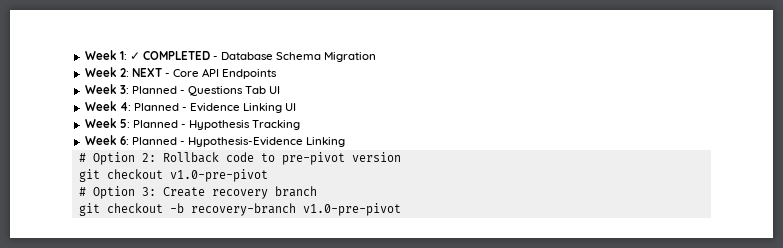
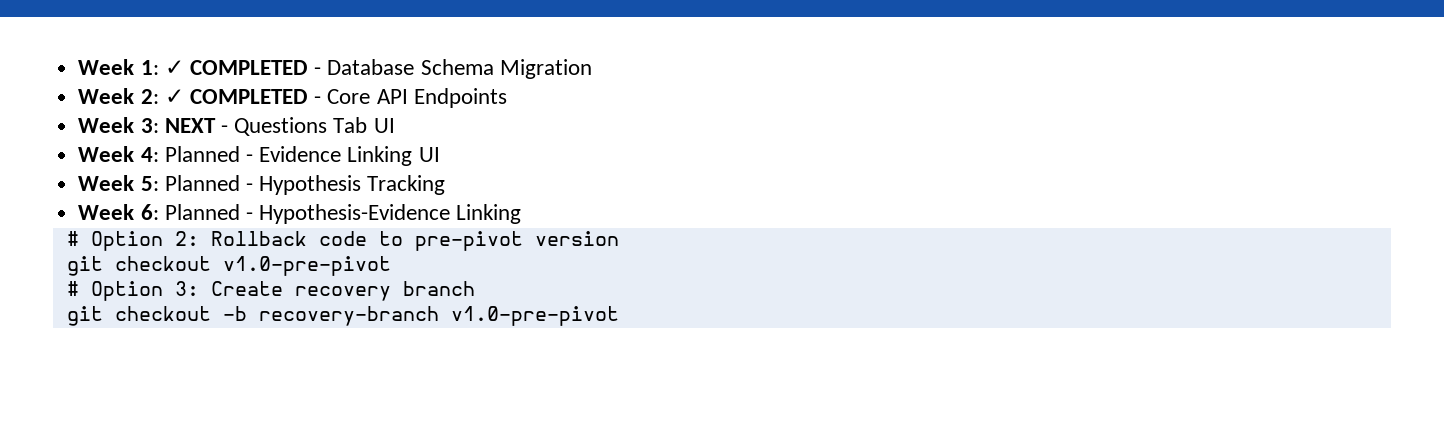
[131,68,162,77] NEXT -> [164,89,308,104] ✓ COMPLETED
[131,86,177,94] Planned -> [164,118,216,133] NEXT

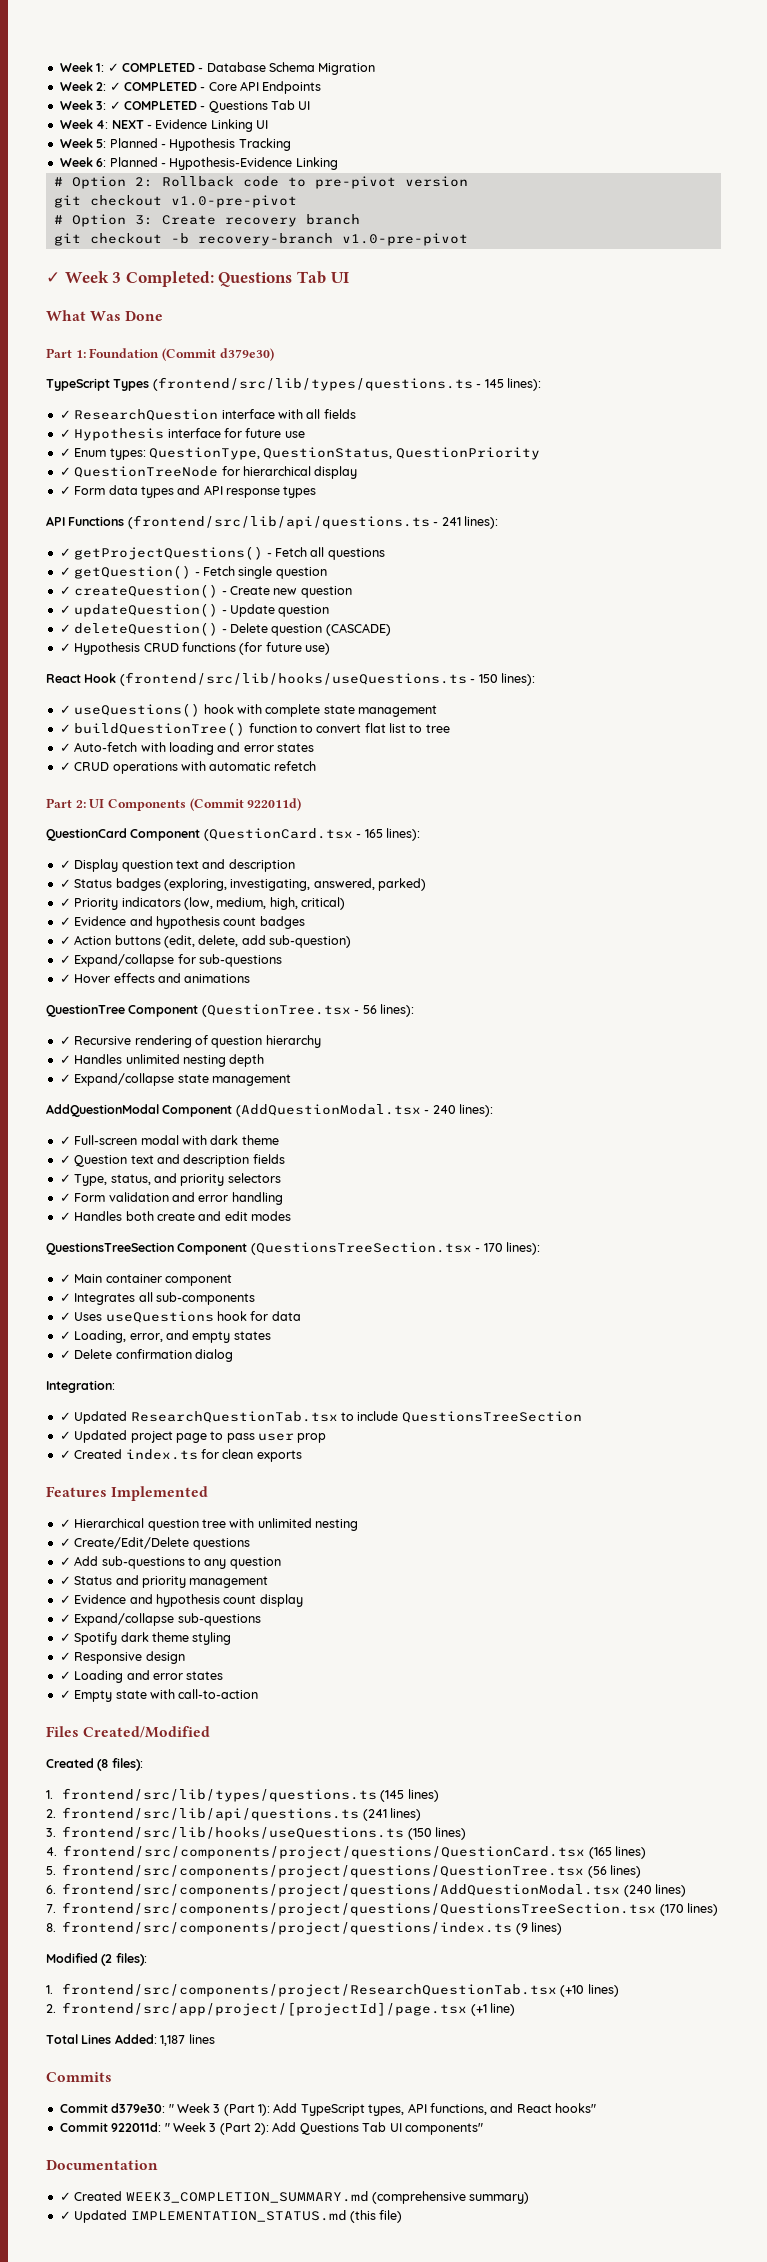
[164,118,216,133] NEXT -> [109,101,197,110] ✓ COMPLETED
[164,146,240,162] Planned -> [111,120,144,129] NEXT
(619, 316) none -> [46,271,349,287] [46,310,164,321] [46,348,274,361] [46,377,541,391] [59,409,356,421] [59,428,305,441] [59,447,540,460] [59,466,358,479] [59,485,317,498] [46,515,498,529] [59,546,385,560] [59,565,327,579] [59,584,352,598] [59,603,330,617] [59,622,391,636] [59,642,330,655] [46,672,535,686] [59,703,437,717] [59,722,450,736] [59,742,314,755] [59,761,316,774] [46,798,302,811] [46,828,420,841] [59,859,295,872] [59,878,426,891] [59,897,345,910] [59,916,305,929] [59,935,351,948] [59,954,282,967] [59,973,251,983] [46,1004,414,1017] [59,1035,321,1048] [59,1054,265,1067] [59,1073,291,1086] [46,1104,493,1117] [59,1135,279,1145] [59,1154,285,1167] [59,1173,281,1186] [59,1192,283,1205] [59,1211,291,1221] [46,1242,540,1255] [59,1274,232,1286] [59,1292,255,1305] [59,1311,301,1323] [59,1330,271,1343] [59,1349,233,1362] [46,1380,115,1393] [59,1411,582,1424] [59,1430,327,1443] [59,1449,302,1462] [46,1486,209,1501] [59,1518,358,1531] [59,1537,250,1550] [59,1556,281,1569] [59,1575,269,1588] [59,1594,303,1607] [59,1613,261,1626] [59,1632,232,1645] [59,1651,185,1664] [59,1670,224,1683] [59,1689,259,1702] [46,1726,211,1738] [46,1758,143,1771] [46,1788,439,1802] [46,1807,421,1821] [46,1826,466,1840] [46,1845,646,1859] [46,1864,641,1878] [46,1883,686,1897] [46,1902,718,1916] [46,1921,562,1935] [46,1953,147,1966] [46,1983,619,1997] [46,2002,515,2016] [46,2034,215,2046] [46,2072,112,2082] [59,2103,596,2116] [59,2122,483,2135] [46,2160,158,2170] [59,2191,530,2204] [59,2210,403,2223] // ✓ Week 3 Completed: Questions Tab UI // What Was Done // Part 1: Foundation (Commit d379e30) // TypeScript Types (frontend/src/lib/types/questions.ts - 145 lines): // ✓ ResearchQuestion interface with all fields // ✓ Hypothesis interface for future use // ✓ Enum types: QuestionType, QuestionStatus, QuestionPriority // ✓ QuestionTreeNode for hierarchical display // ✓ Form data types and API response types // API Functions (frontend/src/lib/api/questions.ts - 241 lines): // ✓ getProjectQuestions() - Fetch all questions // ✓ getQuestion() - Fetch single question // ✓ createQuestion() - Create new question // ✓ updateQuestion() - Update question // ✓ deleteQuestion() - Delete question (CASCADE) // ✓ Hypothesis CRUD functions (for future use) // React Hook (frontend/src/lib/hooks/useQuestions.ts - 150 lines): // ✓ useQuestions() hook with complete state management // ✓ buildQuestionTree() function to convert flat list to tree // ✓ Auto-fetch with loading and error states // ✓ CRUD operations with automatic refetch // Part 2: UI Components (Commit 922011d) // QuestionCard Component (QuestionCard.tsx - 165 lines): // ✓ Display question text and description // ✓ Status badges (exploring, investigating, answered, parked) // ✓ Priority indicators (low, medium, high, critical) // ✓ Evidence and hypothesis count badges // ✓ Action buttons (edit, delete, add sub-question) // ✓ Expand/collapse for sub-questions // ✓ Hover effects and animations // QuestionTree Component (QuestionTree.tsx - 56 lines): // ✓ Recursive rendering of question hierarchy // ✓ Handles unlimited nesting depth // ✓ Expand/collapse state management // AddQuestionModal Component (AddQuestionModal.tsx - 240 lines): // ✓ Full-screen modal with dark theme // ✓ Question text and description fields // ✓ Type, status, and priority selectors // ✓ Form validation and error handling // ✓ Handles both create and edit modes // QuestionsTreeSection Component (QuestionsTreeSection.tsx - 170 lines): // ✓ Main container component // ✓ Integrates all sub-components // ✓ Uses useQuestions hook for data // ✓ Loading, error, and empty states // ✓ Delete confirmation dialog // Integration: // ✓ Updated ResearchQuestionTab.tsx to include QuestionsTreeSection // ✓ Updated project page to pass user prop // ✓ Created index.ts for clean exports // Features Implemented // ✓ Hierarchical question tree with unlimited nesting // ✓ Create/Edit/Delete questions // ✓ Add sub-questions to any question // ✓ Status and priority management // ✓ Evidence and hypothesis count display // ✓ Expand/collapse sub-questions // ✓ Spotify dark theme styling // ✓ Responsive design // ✓ Loading and error states // ✓ Empty state with call-to-action // Files Created/Modified // Created (8 files): // 1. frontend/src/lib/types/questions.ts (145 lines) // 2. frontend/src/lib/api/questions.ts (241 lines) // 3. frontend/src/lib/hooks/useQuestions.ts (150 lines) // 4. frontend/src/components/project/questions/QuestionCard.tsx (165 lines) // 5. frontend/src/components/project/questions/QuestionTree.tsx (56 lines) // 6. frontend/src/components/project/questions/AddQuestionModal.tsx (240 lines) // 7. frontend/src/components/project/questions/QuestionsTreeSection.tsx (170 lines) // 8. frontend/src/components/project/questions/index.ts (9 lines) // Modified (2 files): // 1. frontend/src/components/project/ResearchQuestionTab.tsx (+10 lines) // 2. frontend/src/app/project/[projectId]/page.tsx (+1 line) // Total Lines Added: 1,187 lines // Commits // Commit d379e30: " Week 3 (Part 1): Add TypeScript types, API functions, and React hooks" // Commit 922011d: " Week 3 (Part 2): Add Questions Tab UI components" // Documentation // ✓ Created WEEK3_COMPLETION_SUMMARY.md (comprehensive summary) // ✓ Updated IMPLEMENTATION_STATUS.md (this file)

